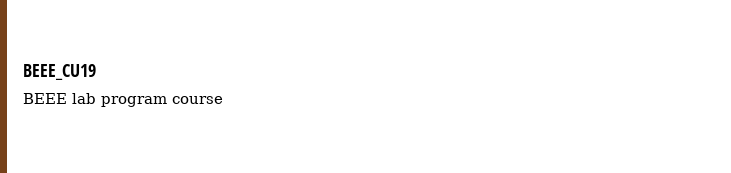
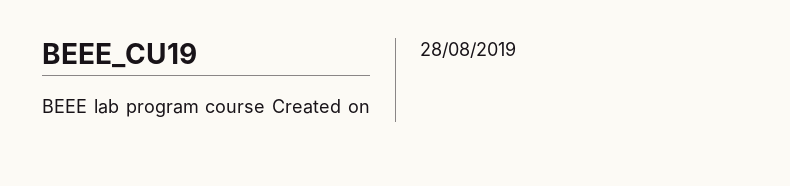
(223, 100) none -> [272,99,371,114] [420,41,516,58] Created on 28/08/2019

